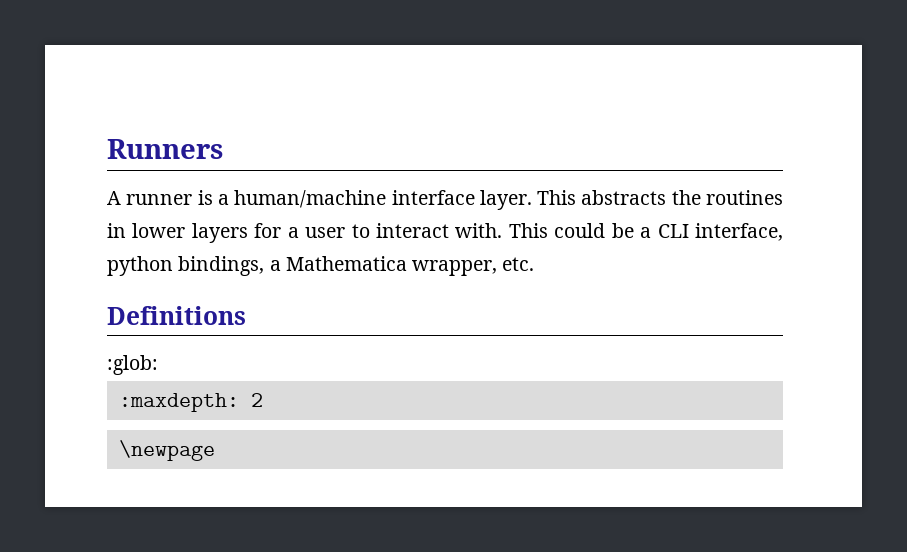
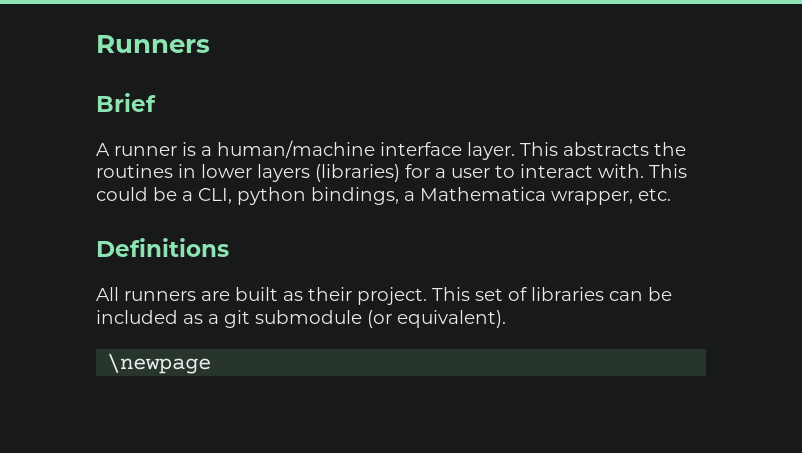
(223, 149) none -> [96,93,156,112] // Brief
(248, 233) none -> [315,164,400,182] (libraries)
[657,223,784,241] CLI interface, -> [198,188,232,204] CLI,
[107,355,158,375] [118,393,263,412] :glob: // :maxdepth: 2 -> [96,287,672,305] [96,310,506,328] All runners are built as their project. This set of libraries can be included as a git submodule (or equivalent).

